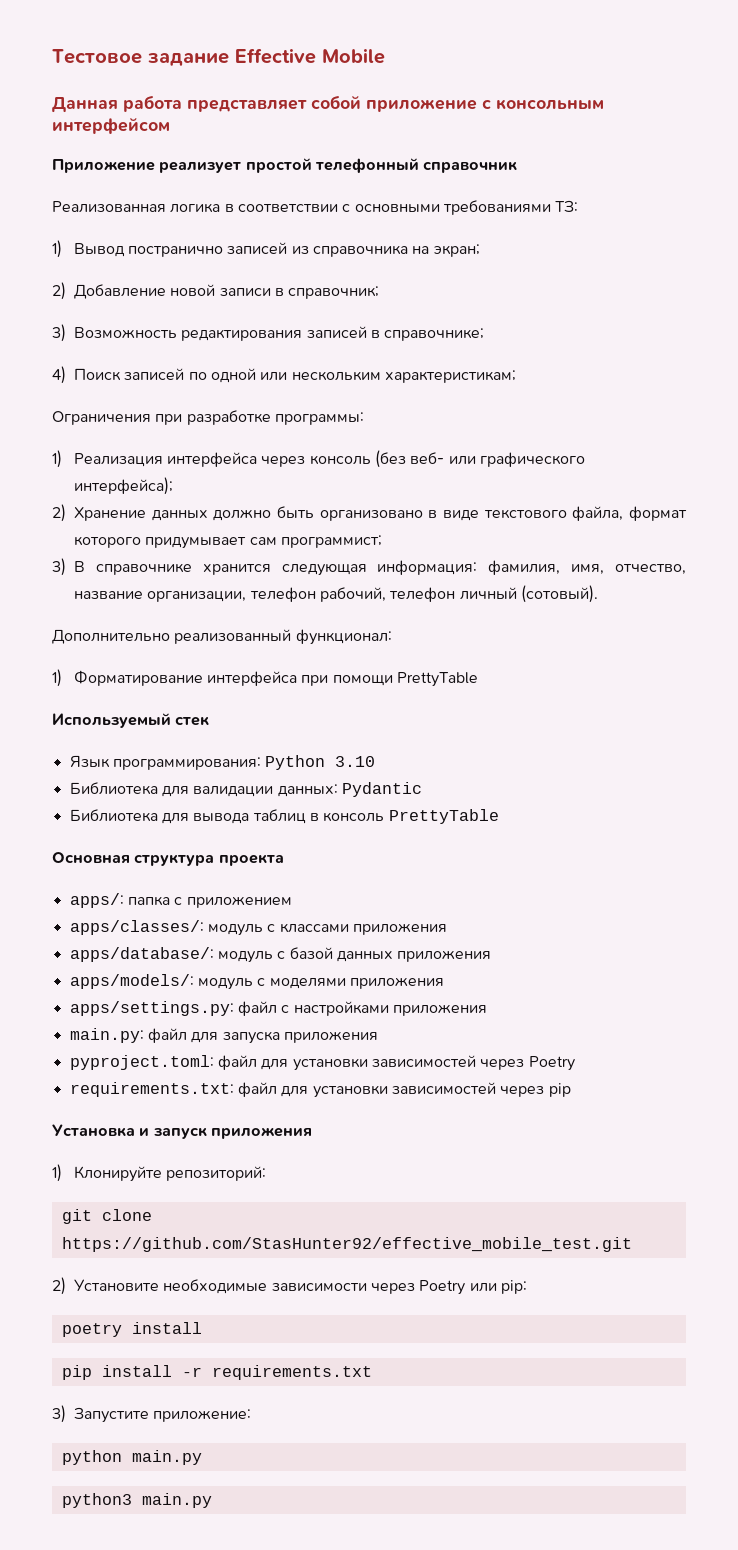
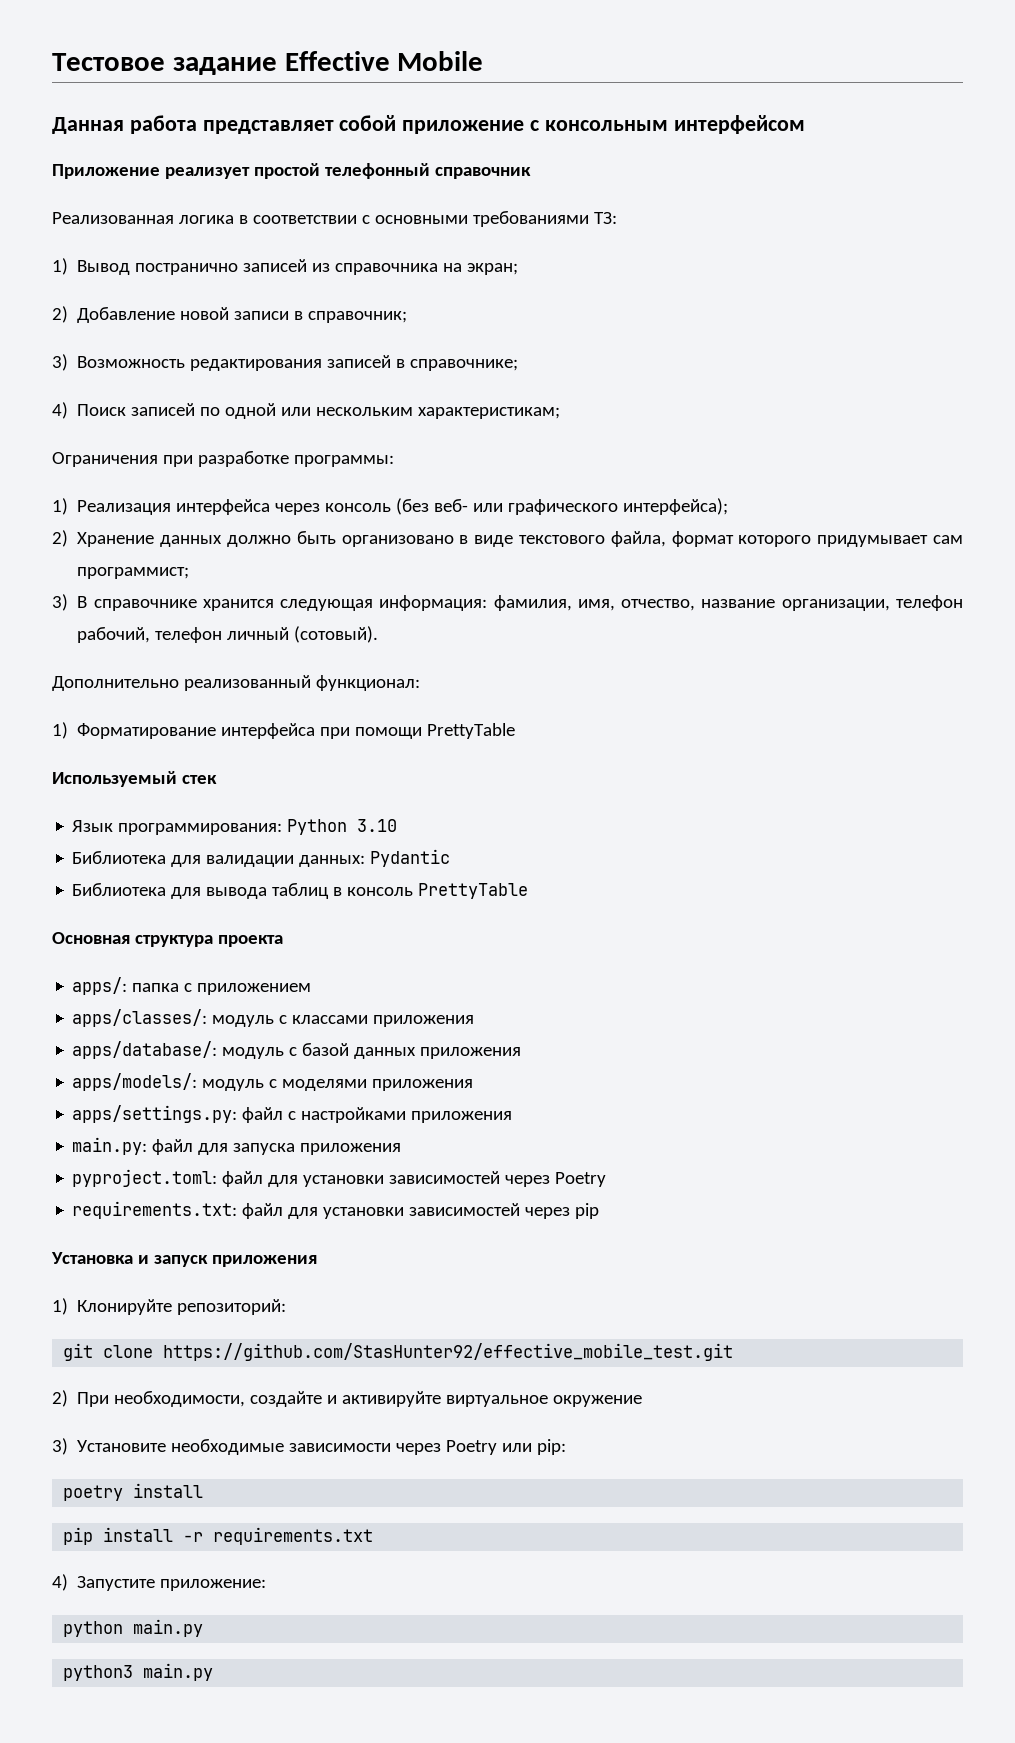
(66, 1286) none -> [77,1391,643,1407] [52,1438,68,1455] При необходимости, создайте и активируйте виртуальное окружение // 3)
[52,1405,66,1423] 3) -> [52,1574,68,1591] 4)

